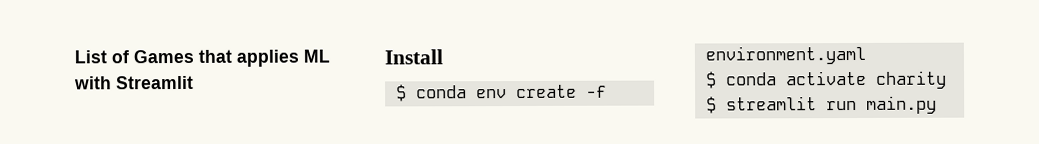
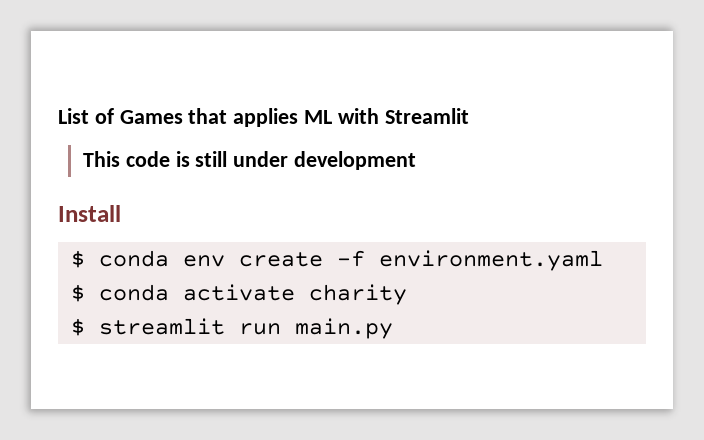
(194, 82) none -> [82,151,416,170] // This code is still under development

